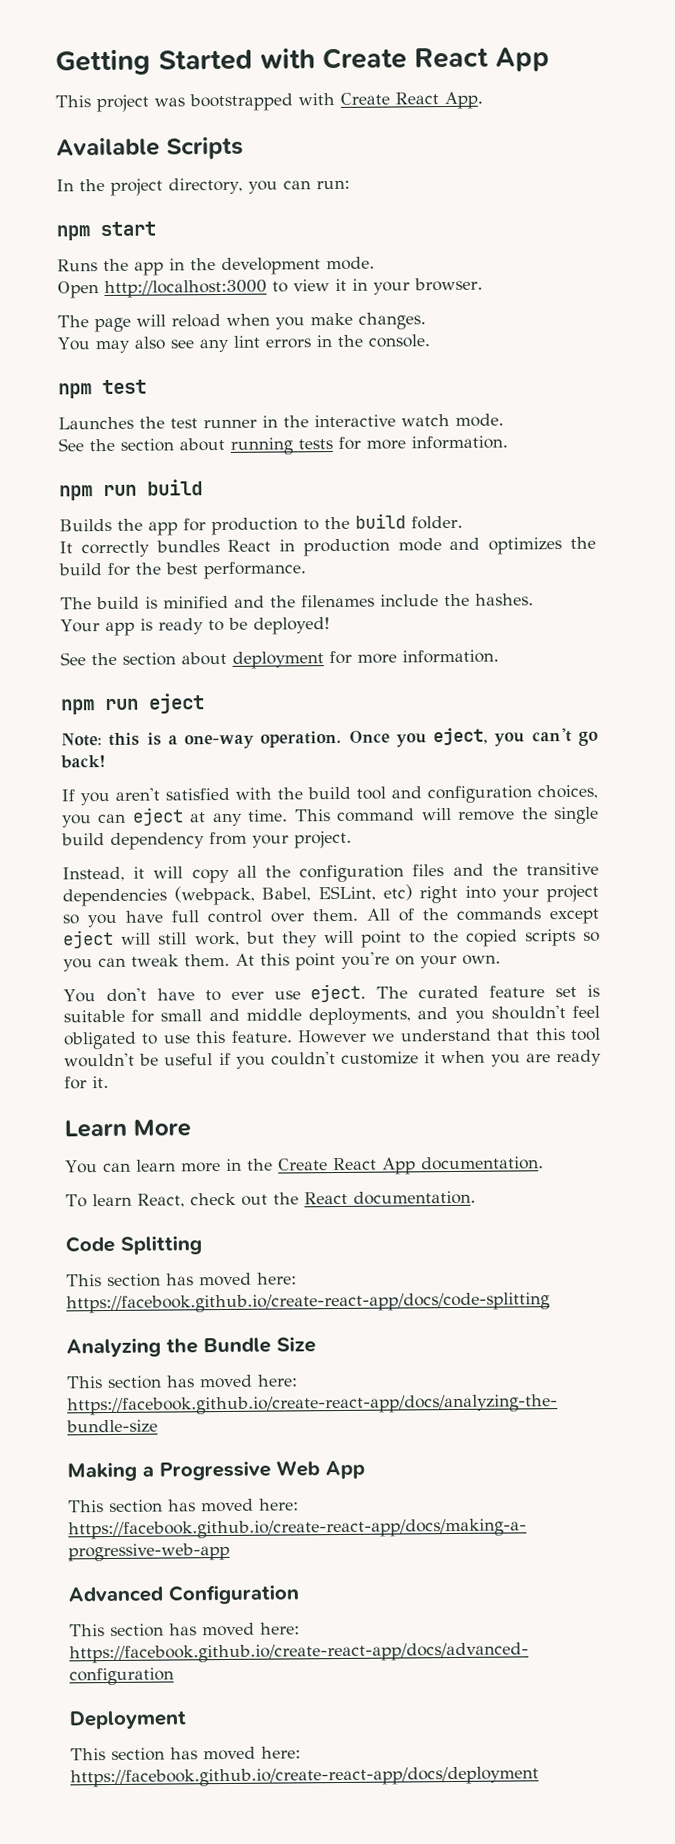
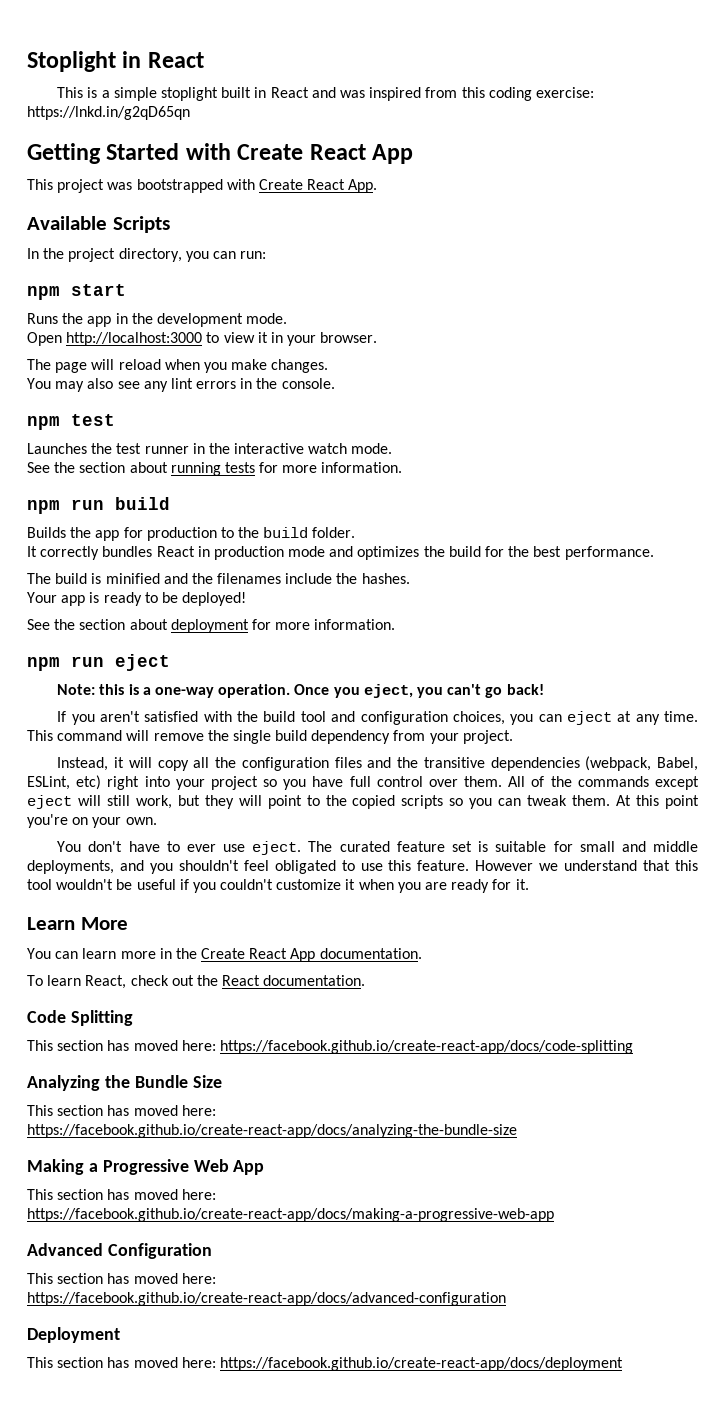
(55, 62) none -> [27,51,204,72] [57,87,594,101] [27,106,190,120] Stoplight in React // This is a simple stoplight built in React and was inspired from this coding exercise: https://lnkd.in/g2qD65qn //

